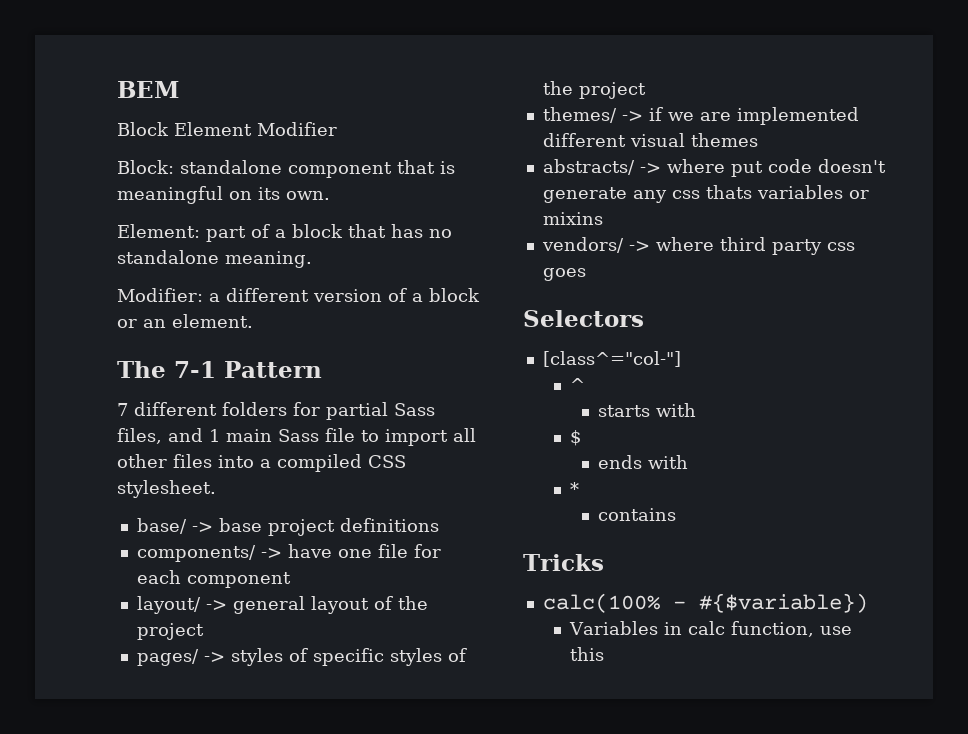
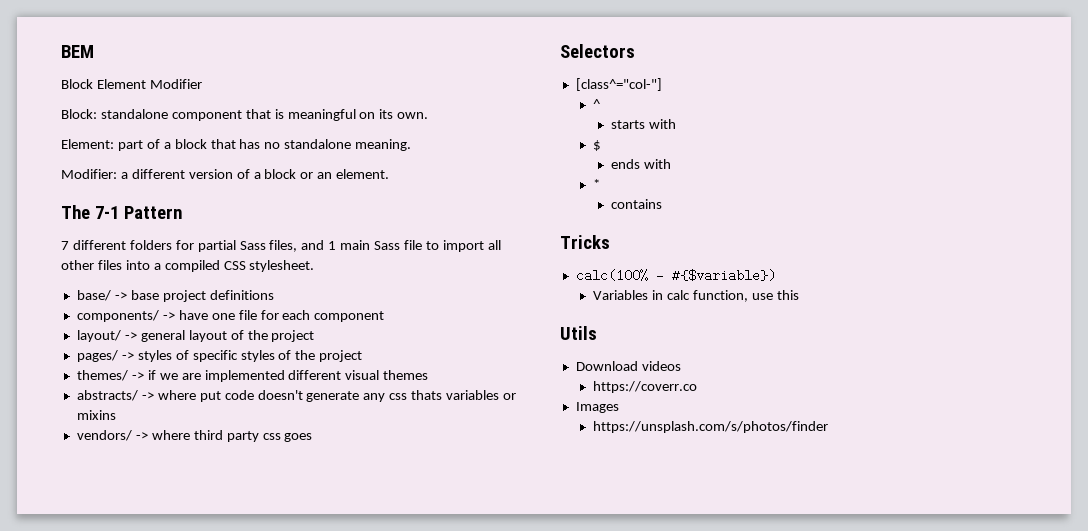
(605, 654) none -> [560,326,597,340] [575,361,681,371] [593,381,698,393] [575,402,619,413] [593,421,829,433] // Utils // Download videos // https://coverr.co // Images // https://unsplash.com/s/photos/finder

